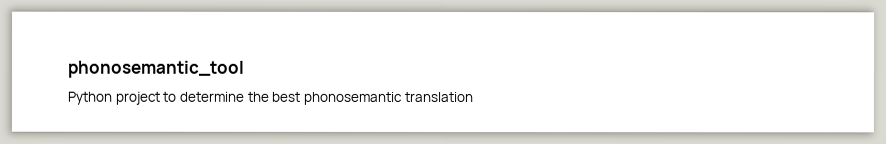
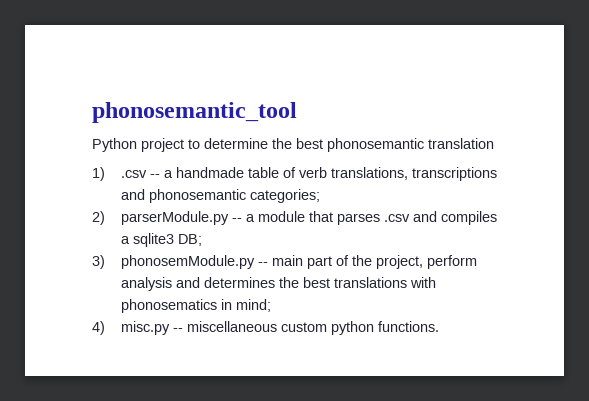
(473, 97) none -> [92,167,497,181] [120,189,320,203] [92,211,497,225] [120,233,202,247] [92,255,477,269] [120,277,436,291] [120,299,271,313] [92,321,439,335] // 1) .csv -- a handmade table of verb translations, transcriptions and phonosemantic categories; // 2) parserModule.py -- a module that parses .csv and compiles a sqlite3 DB; // 3) phonosemModule.py -- main part of the project, perform analysis and determines the best translations with phonosematics in mind; // 4) misc.py -- miscellaneous custom python functions.

